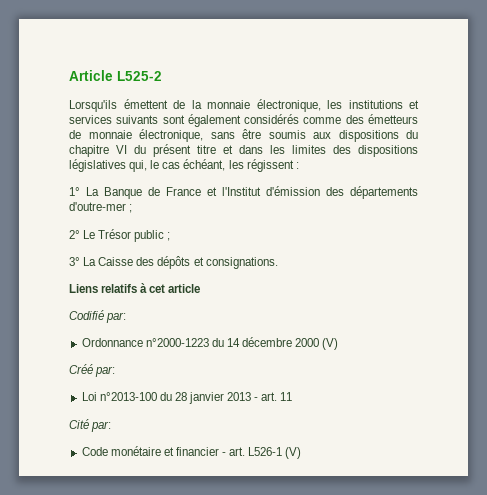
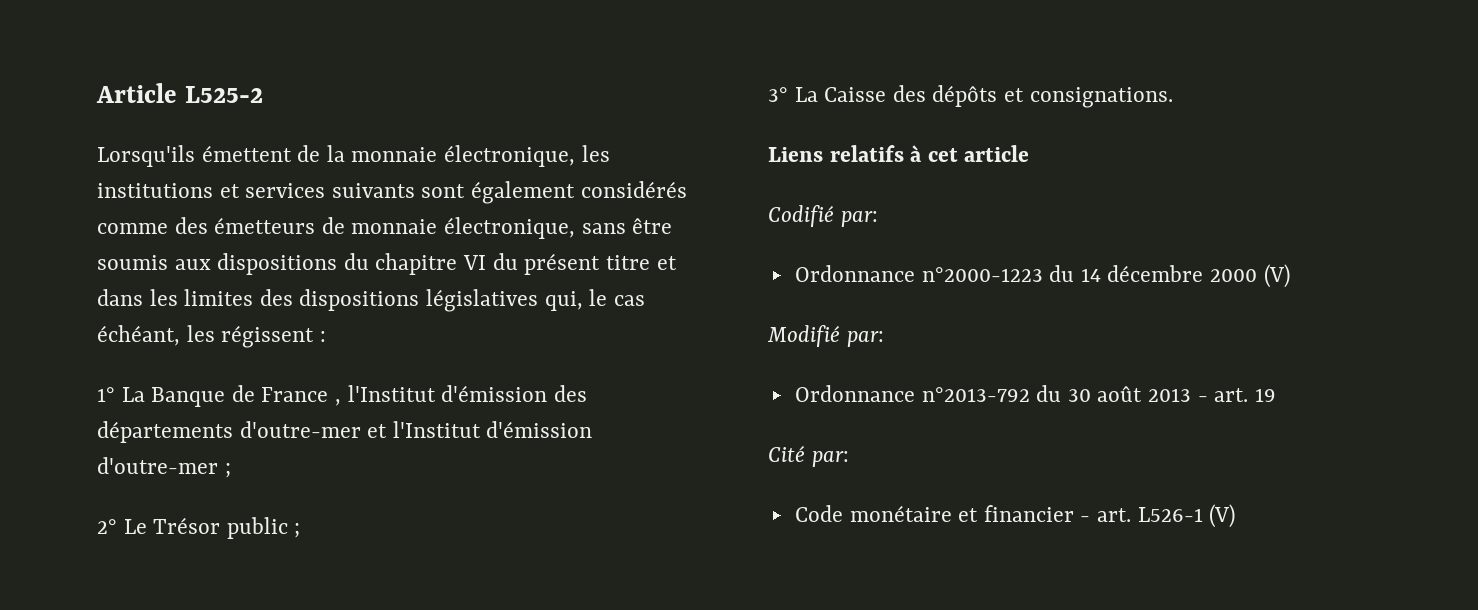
[207,187,217,196] et -> [335,399,342,406] ,
(126, 206) none -> [367,421,593,438] [97,457,218,474] et l'Institut d'émission d'outre-mer
[69,364,116,377] [81,392,225,404] Créé par: // Loi n°2013-100 du 28 janvier -> [767,325,884,347] [794,385,1143,402] Modifié par: // Ordonnance n°2013-792 du 30 août
[280,392,293,401] 11 -> [1254,388,1276,402] 19

